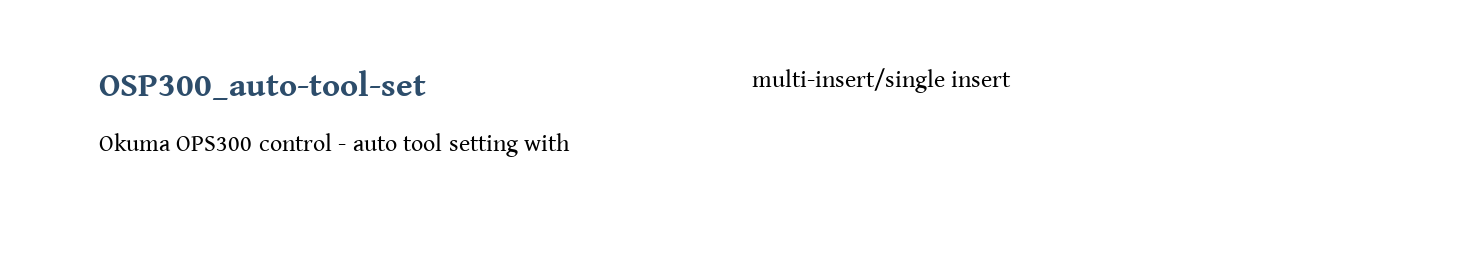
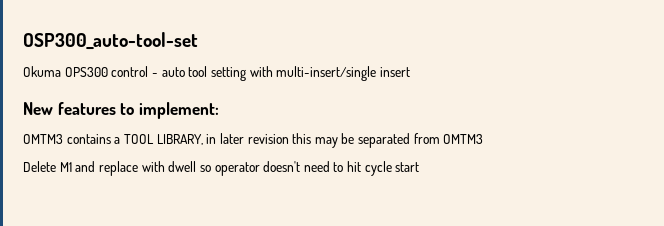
(1012, 79) none -> [23,102,219,119] [23,133,484,148] [23,161,420,176] // New features to implement: // OMTM3 contains a TOOL LIBRARY, in later revision this may be separated from OMTM3 // Delete M1 and replace with dwell so operator doesn't need to hit cycle start

